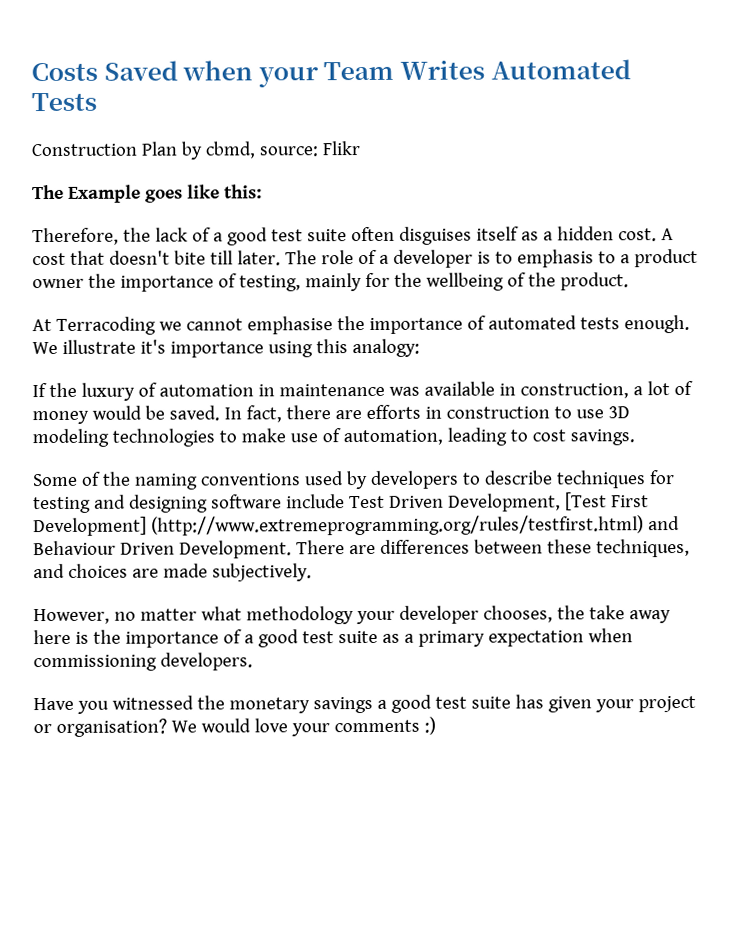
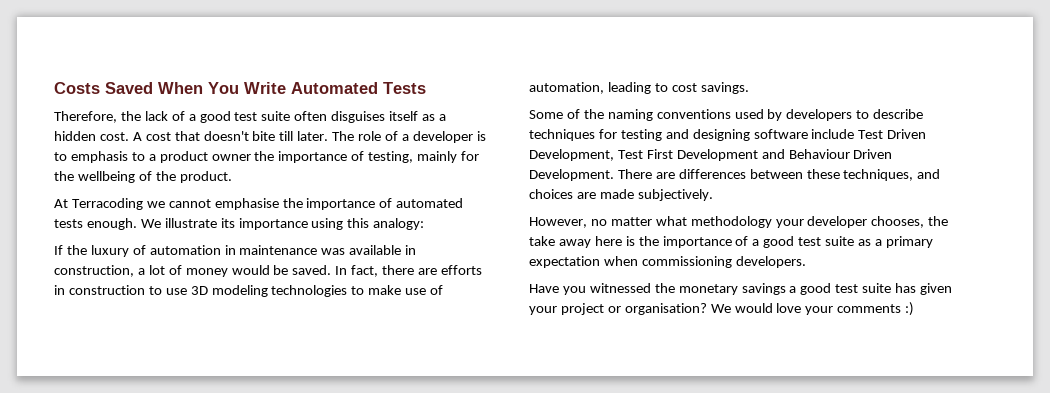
[182,59,631,88] [31,92,97,112] [31,141,360,160] [32,184,262,203] when your Team Writes Automated Tests // Construction Plan by cbmd, source: Flikr // The Example goes like this: -> [158,82,426,94] When You Write Automated Tests
[139,339,166,354] it's -> [220,218,235,228] its
[564,492,649,511] [33,515,644,537] [Test First Development] (http://www.extremeprogramming.org/rules/testfirst.html) -> [617,149,758,161] Test First Development

